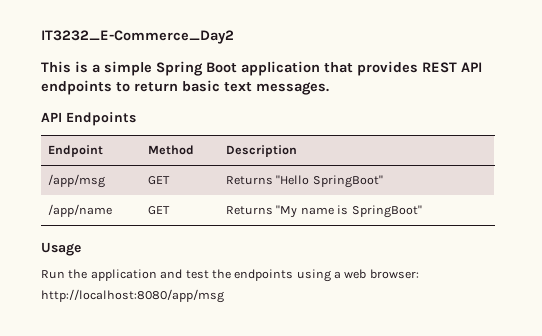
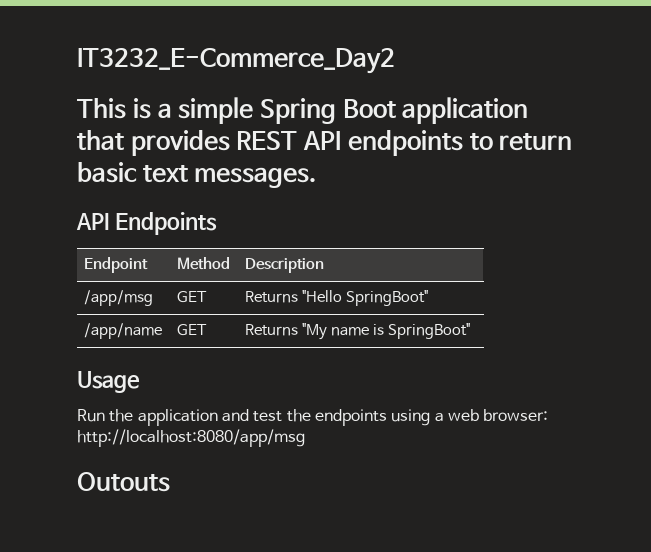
(224, 296) none -> [77,472,170,492] // Outouts

